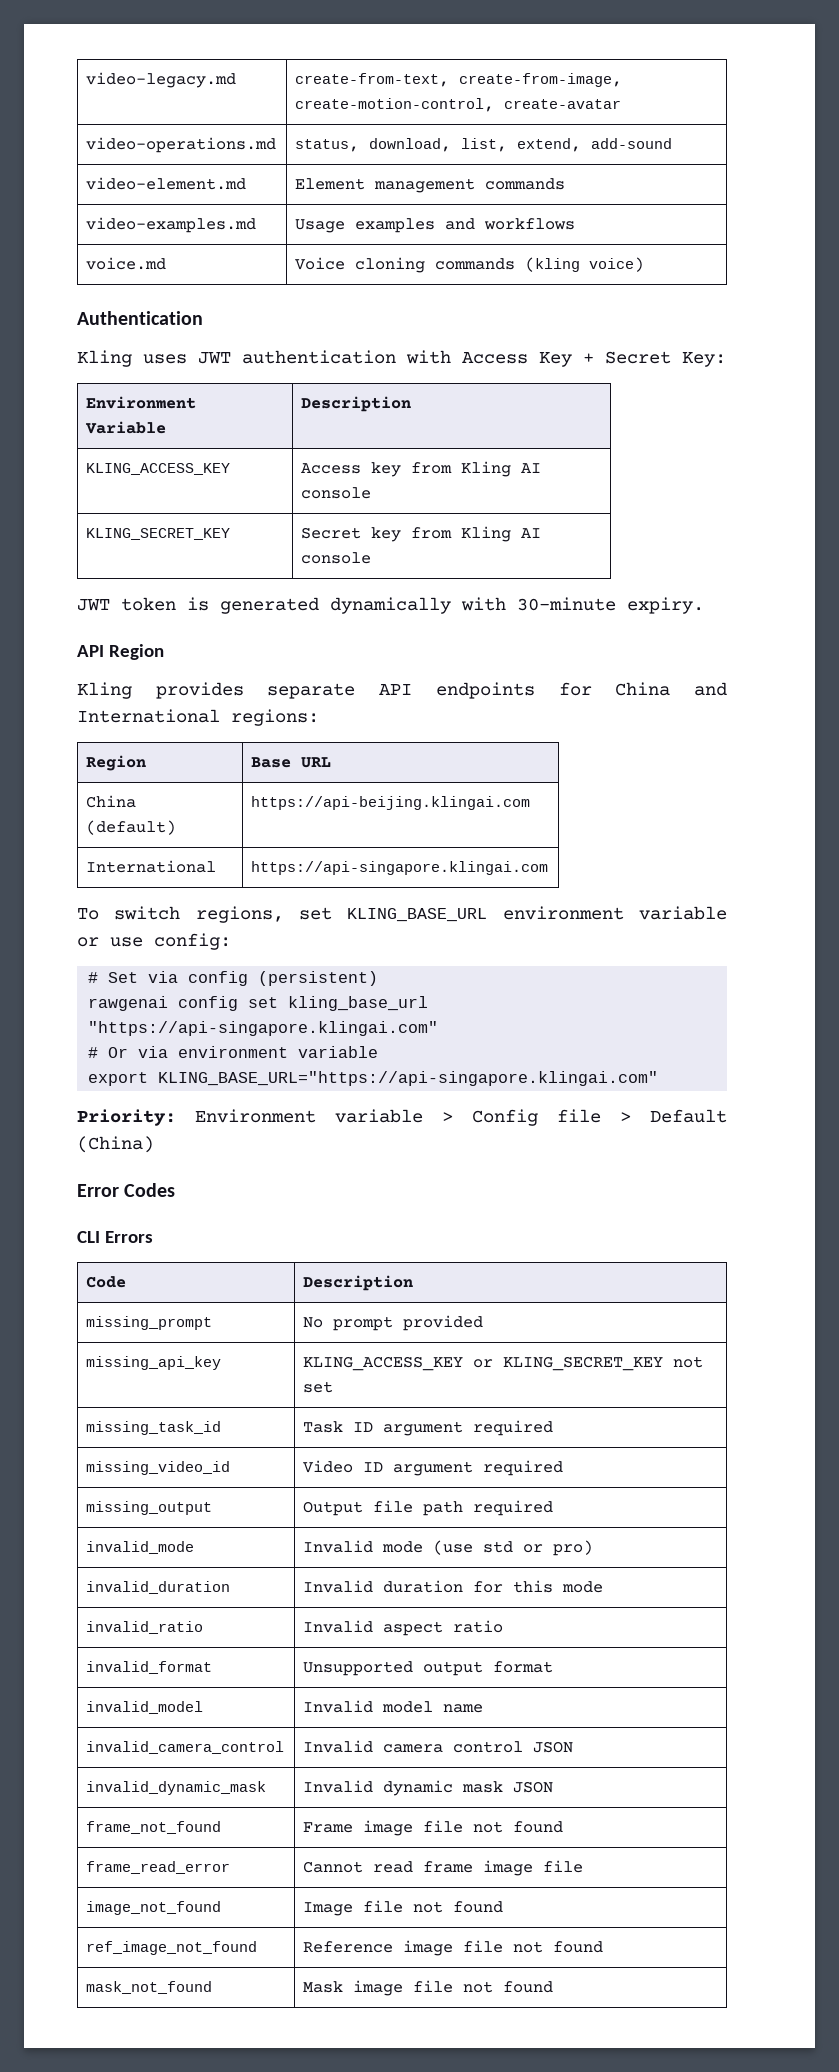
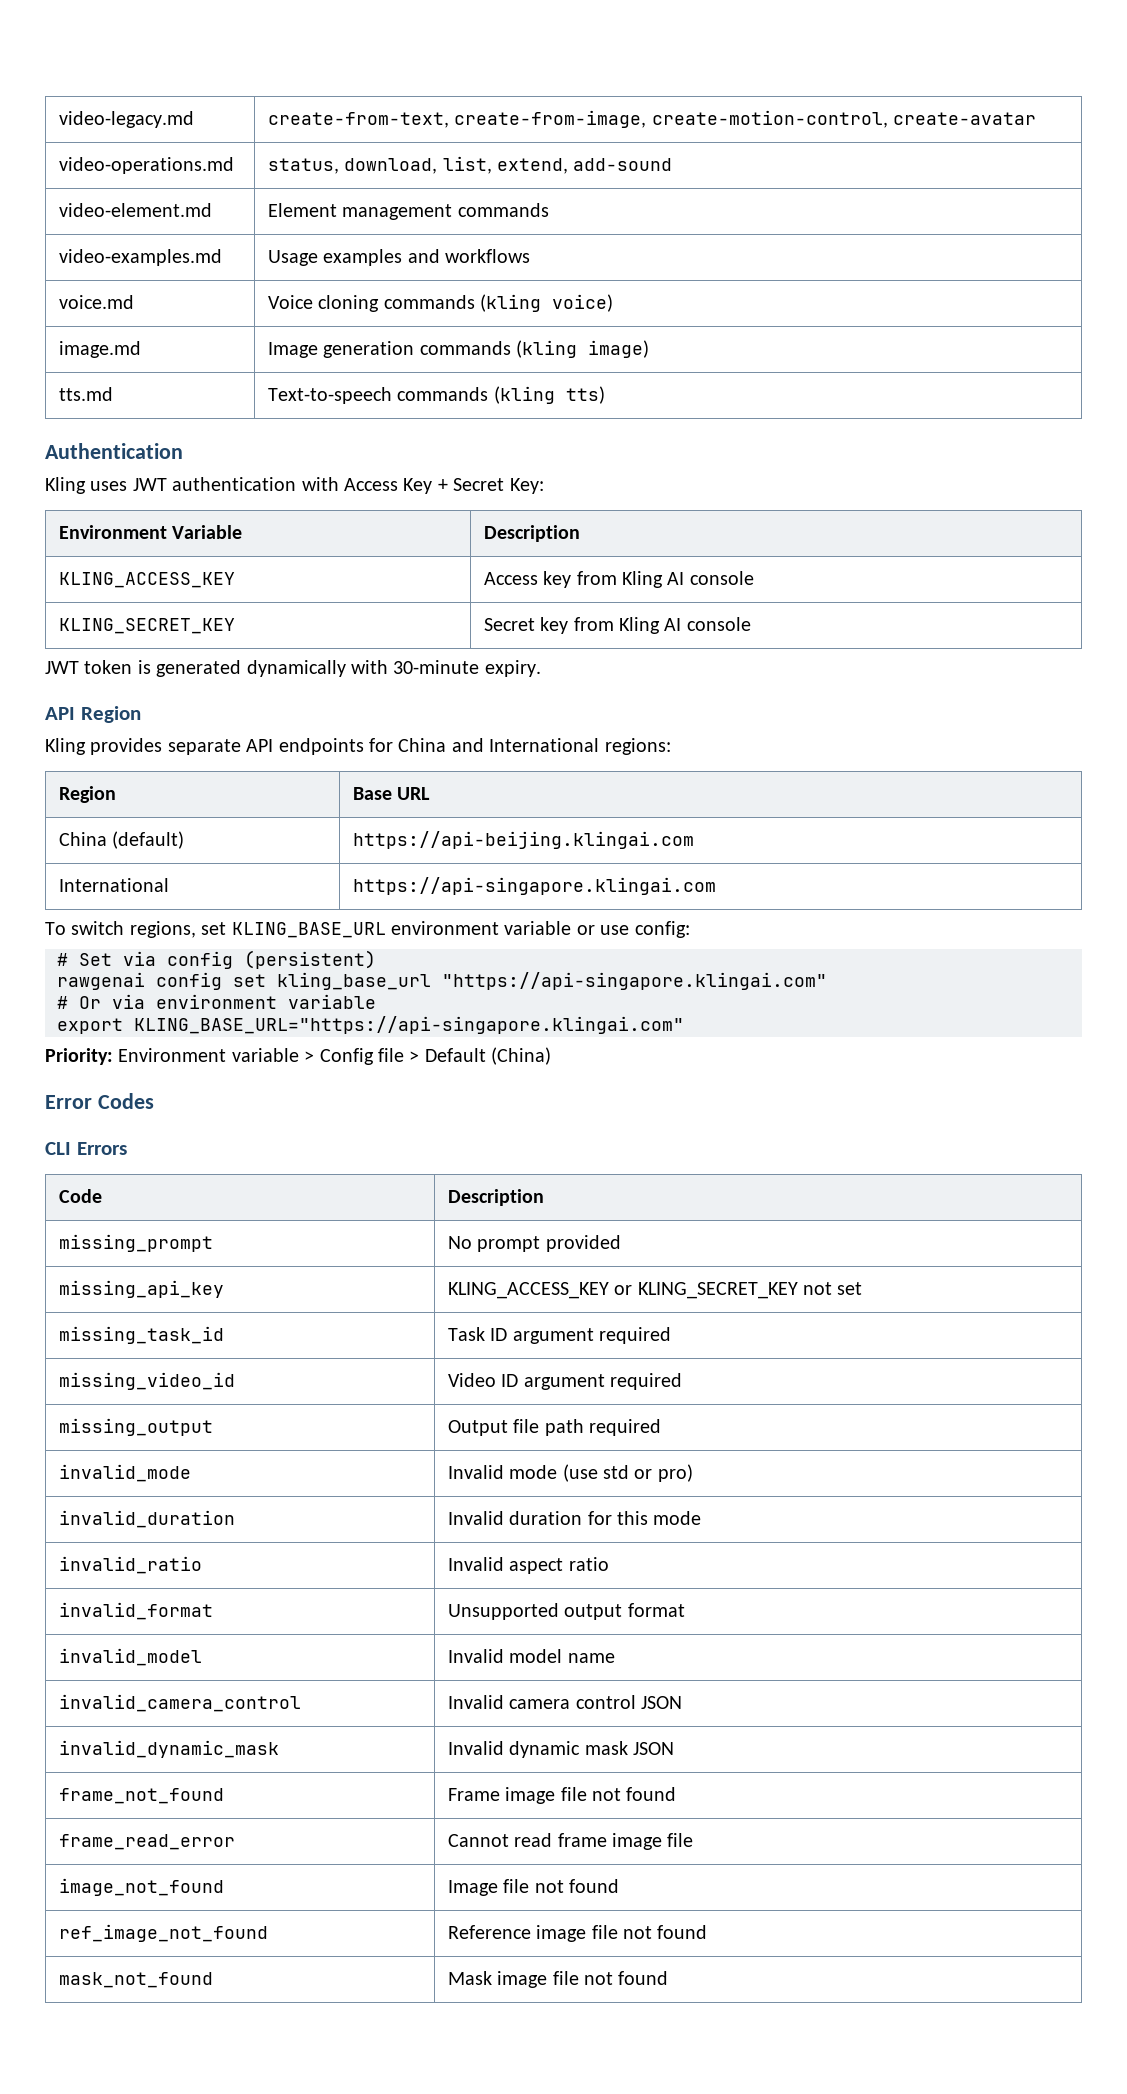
(645, 264) none -> [58,341,141,358] [267,340,650,358] [58,387,113,401] [267,386,605,404] // image.md | Image generation commands (kling image) // tts.md | Text-to-speech commands (kling tts)

